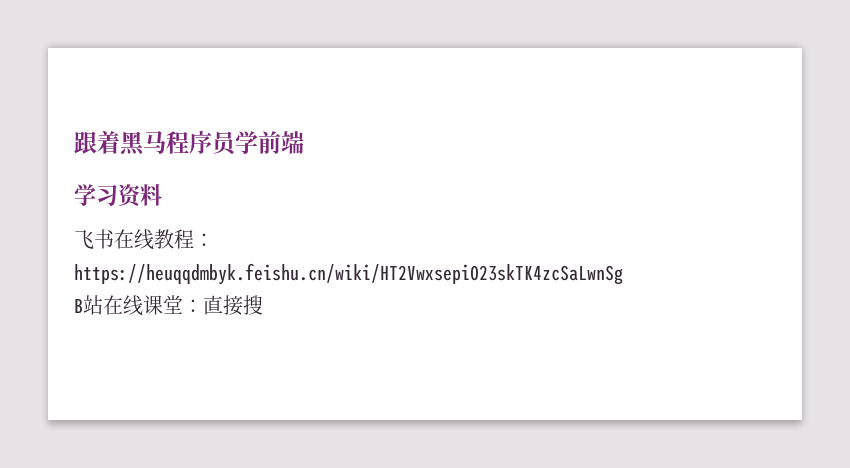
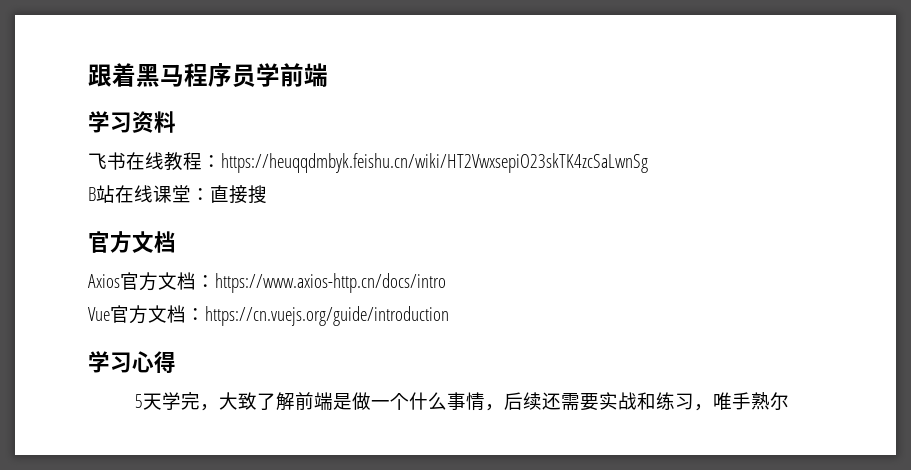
(263, 305) none -> [88,231,176,253] [88,272,446,293] [88,305,449,326] [88,351,176,373] [135,392,790,411] // 官方文档 // Axios官方文档：https://www.axios-http.cn/docs/intro // Vue官方文档：https://cn.vuejs.org/guide/introduction // 学习心得 // 5天学完，大致了解前端是做一个什么事情，后续还需要实战和练习，唯手熟尔

